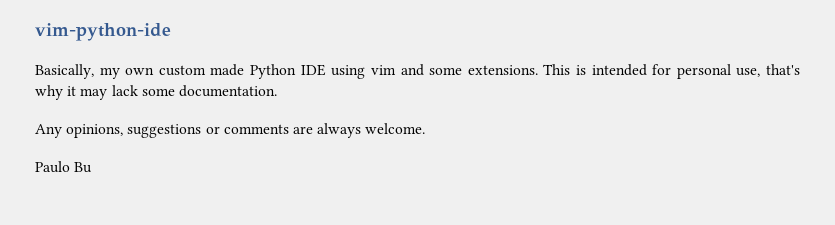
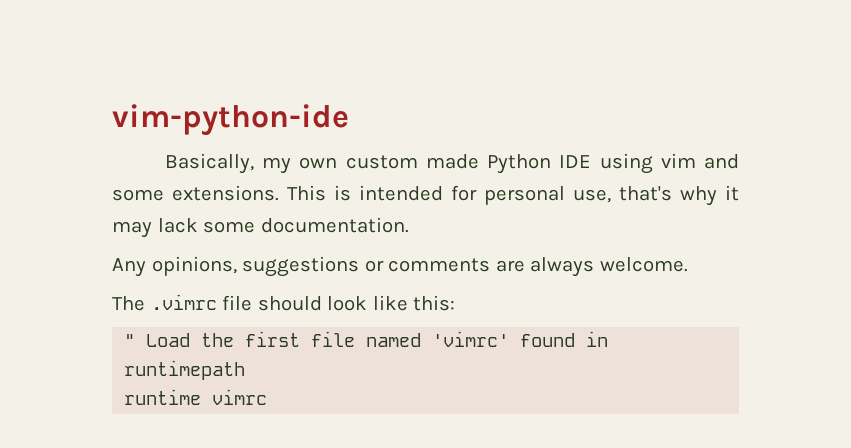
[35,161,93,173] Paulo Bu -> [112,294,456,311] [124,331,609,347] [124,360,246,380] [124,389,268,405] The .vimrc file should look like this: // " Load the first file named 'vimrc' found in runtimepath // runtime vimrc

